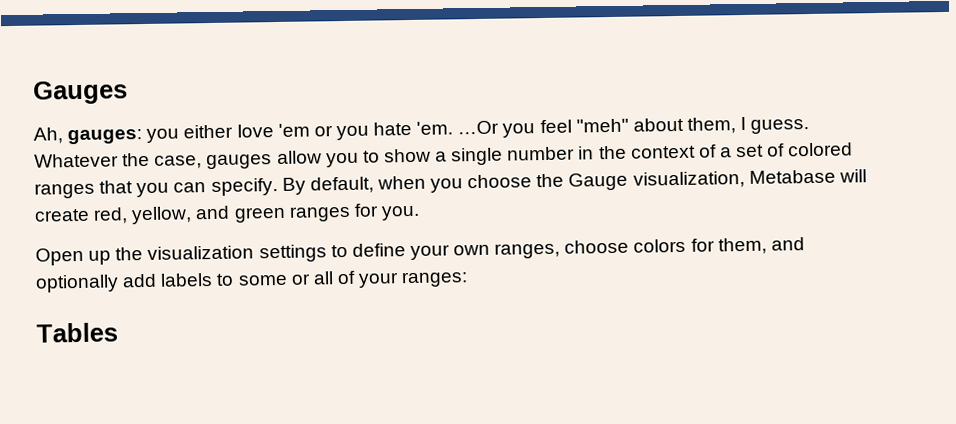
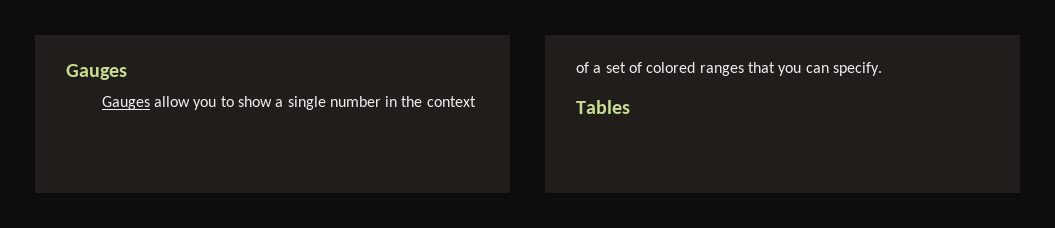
[33,116,810,145] [34,152,273,170] Ah, gauges: you either love 'em or you hate 'em. …Or you feel "meh" about them, I guess. Whatever the case, gauges -> [101,96,150,110] Gauges
[281,169,867,195] [34,203,420,225] [35,237,805,266] [35,270,469,293] By default, when you choose the Gauge visualization, Metabase will create red, yellow, and green ranges for you. // Open up the visualization settings to define your own ranges, choose colors for them, and optionally add labels to some or all of your ranges: -> (882, 69) none

